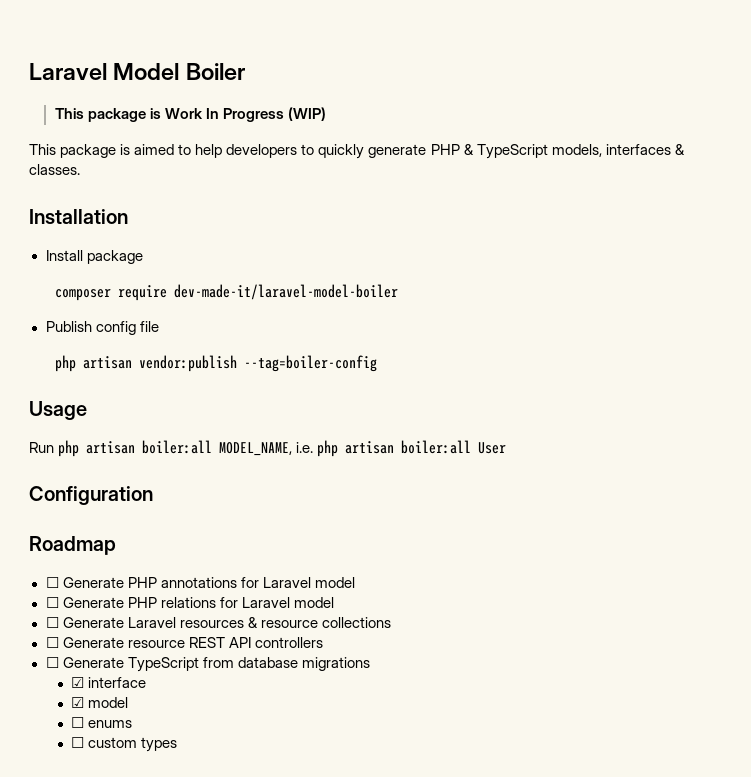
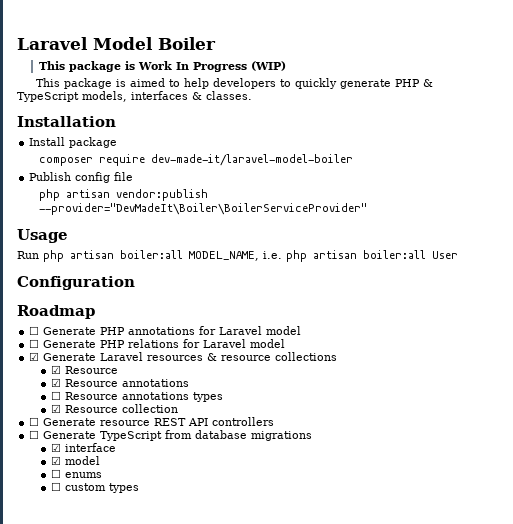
[243,355,377,372] --tag=boiler-config -> [38,203,367,215] --provider="DevMadeIt\Boiler\BoilerServiceProvider"
[45,617,59,628] ☐ -> [29,352,40,361] ☑
(391, 622) none -> [50,365,118,374] [50,378,189,387] [50,391,223,402] [50,404,178,413] // ☑ Resource // ☑ Resource annotations // ☐ Resource annotations types // ☑ Resource collection

